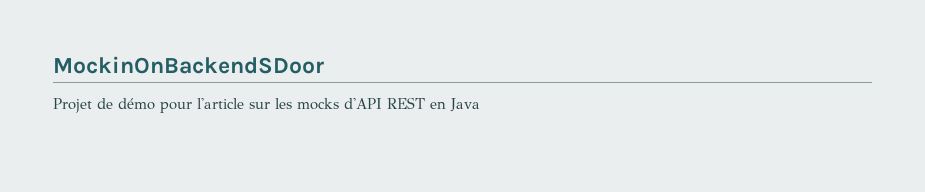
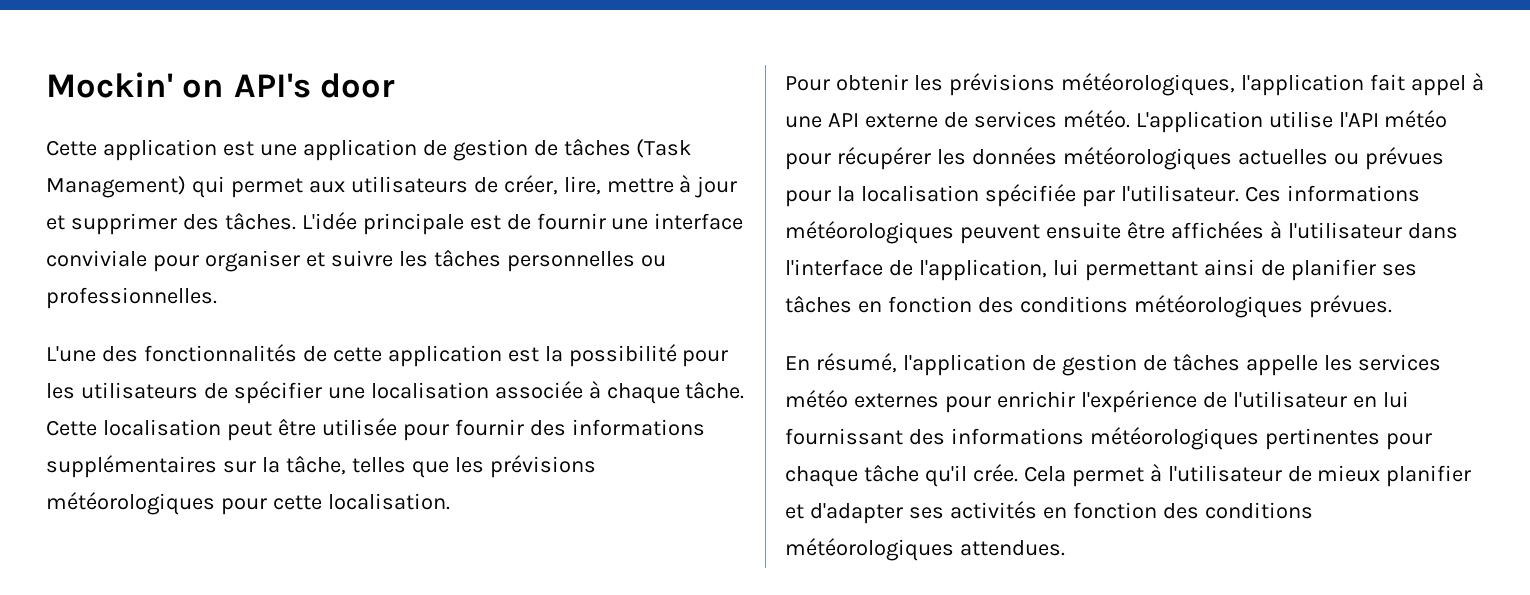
[53,56,324,74] [53,97,480,113] MockinOnBackendSDoor // Projet de démo pour l'article sur les mocks d'API REST en Java -> [46,72,395,98] [46,138,692,161] [46,175,738,198] [46,212,744,235] [46,249,666,272] [46,287,217,309] [46,344,729,367] [46,381,745,404] [46,418,705,441] [46,455,596,478] [46,492,450,515] [785,73,1484,96] [785,110,1448,133] [785,147,1444,170] [785,184,1420,207] [785,221,1458,244] [785,259,1417,281] [785,295,1392,318] [785,353,1442,376] [785,390,1409,413] [785,427,1432,450] [785,464,1472,487] [785,501,1313,524] [785,538,1065,561] Mockin' on API's door // Cette application est une application de gestion de tâches (Task Management) qui permet aux utilisateurs de créer, lire, mettre à jour et supprimer des tâches. L'idée principale est de fournir une interface conviviale pour organiser et suivre les tâches personnelles ou professionnelles. // L'une des fonctionnalités de cette application est la possibilité pour les utilisateurs de spécifier une localisation associée à chaque tâche. Cette localisation peut être utilisée pour fournir des informations supplémentaires sur la tâche, telles que les prévisions météorologiques pour cette localisation. // Pour obtenir les prévisions météorologiques, l'application fait appel à une API externe de services météo. L'application utilise l'API météo pour récupérer les données météorologiques actuelles ou prévues pour la localisation spécifiée par l'utilisateur. Ces informations météorologiques peuvent ensuite être affichées à l'utilisateur dans l'interface de l'application, lui permettant ainsi de planifier ses tâches en fonction des conditions météorologiques prévues. // En résumé, l'application de gestion de tâches appelle les services météo externes pour enrichir l'expérience de l'utilisateur en lui fournissant des informations météorologiques pertinentes pour chaque tâche qu'il crée. Cela permet à l'utilisateur de mieux planifier et d'adapter ses activités en fonction des conditions météorologiques attendues.

